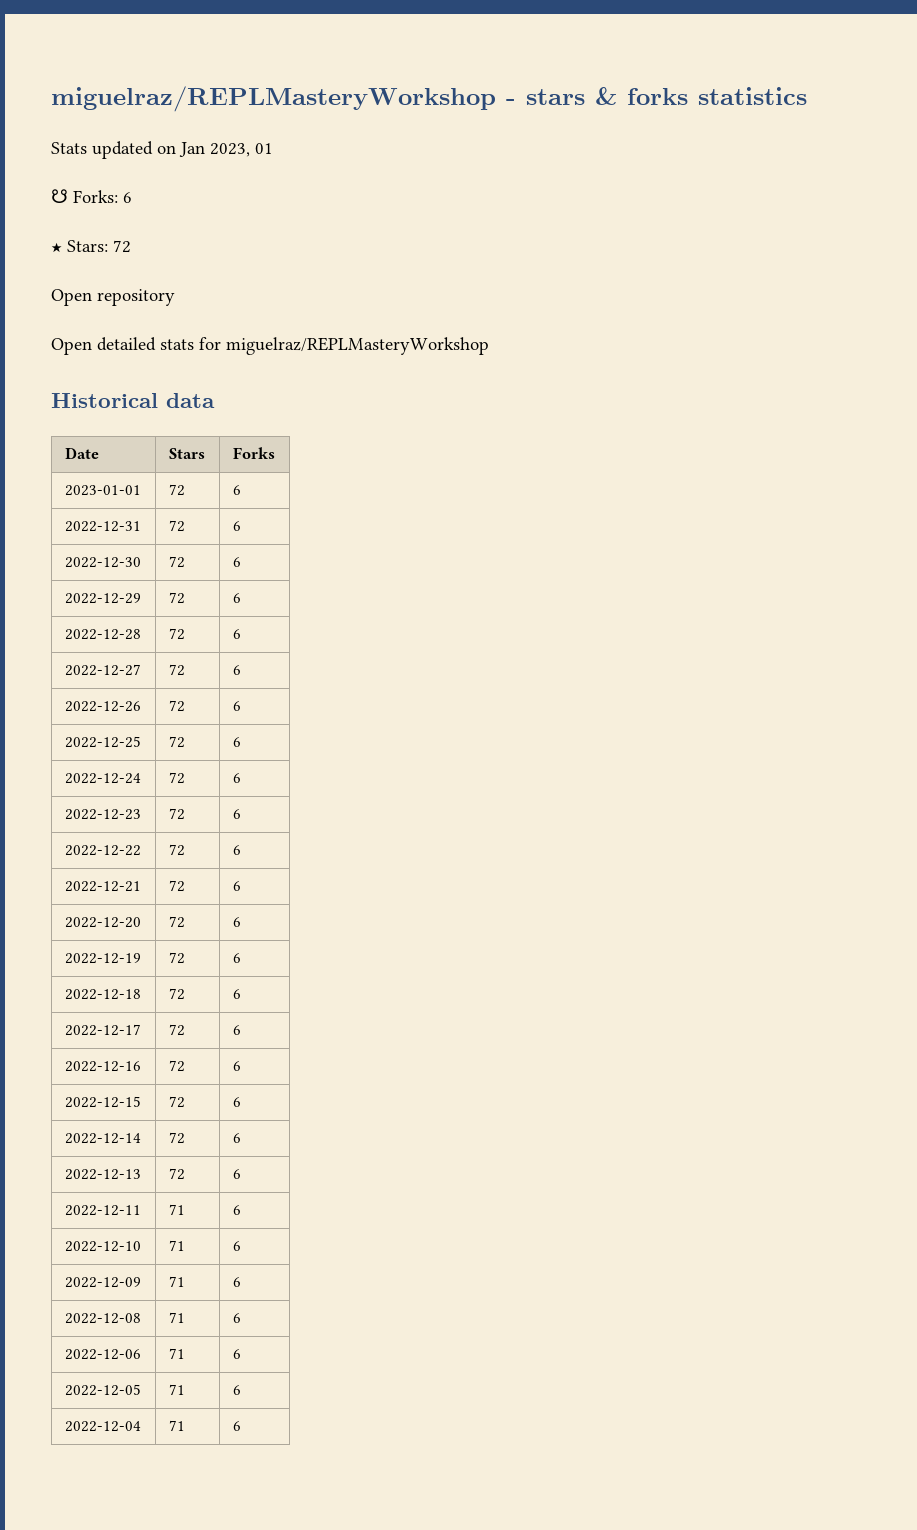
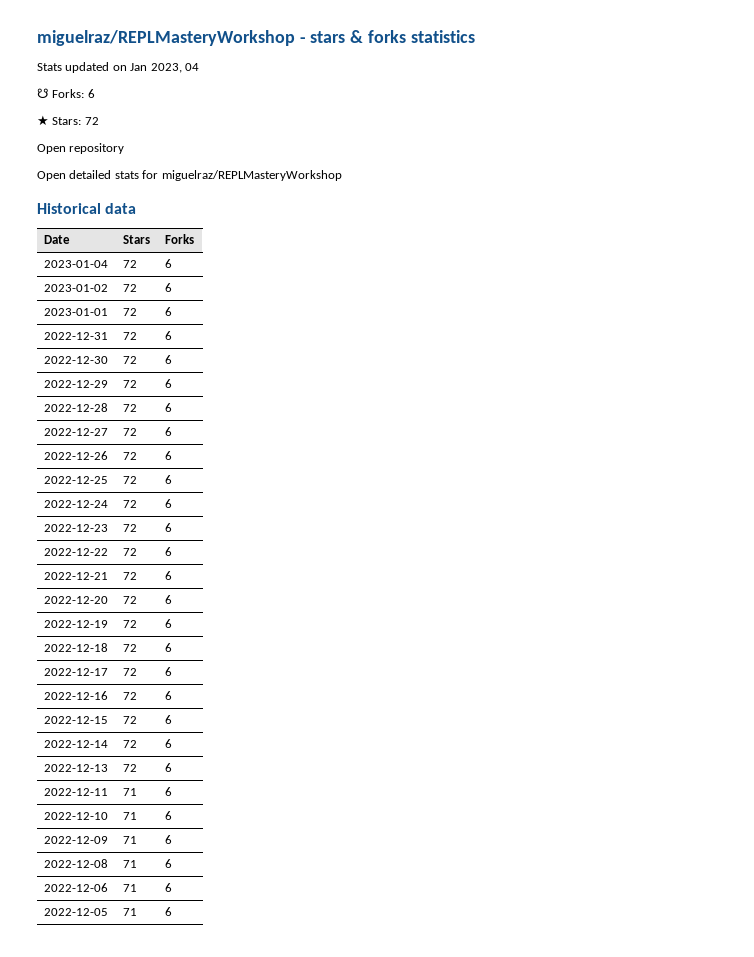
[255,143,273,154] 01 -> [184,63,199,71] 04
(275, 453) none -> [44,260,109,268] [123,260,138,268] [165,259,173,268] [44,284,109,292] [123,284,138,292] [165,283,173,292] // 2023-01-04 | 72 | 6 // 2023-01-02 | 72 | 6
[64,1421,141,1432] [168,1420,185,1431] [232,1421,241,1431] // 2022-12-04 | 71 | 6 -> (173, 911) none

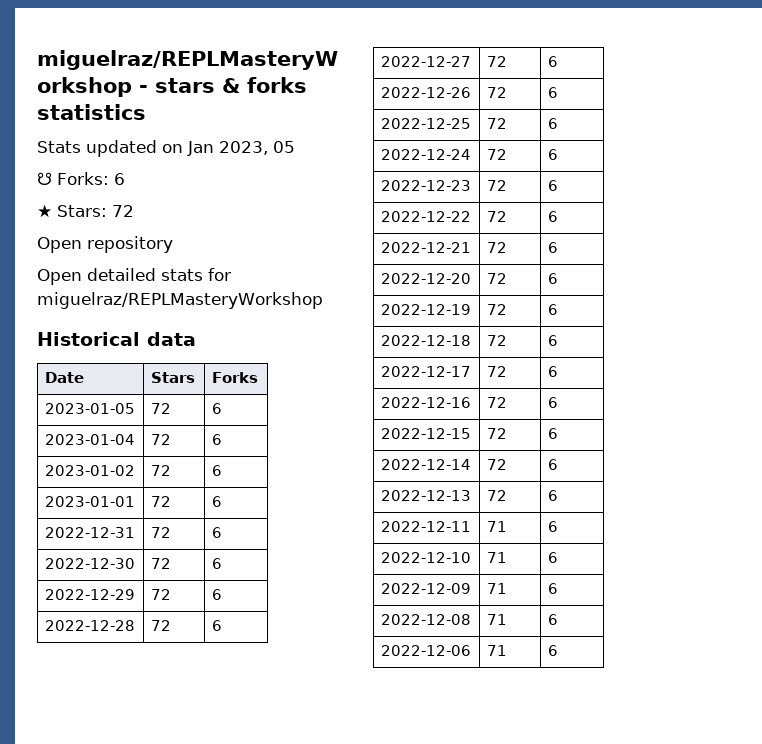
[184,63,199,71] 04 -> [273,141,295,153] 05
(195, 239) none -> [44,403,135,414] [150,403,171,414] [211,403,222,414] // 2023-01-05 | 72 | 6
[44,908,109,916] [123,908,138,916] [165,907,173,916] // 2022-12-05 | 71 | 6 -> (558, 650) none

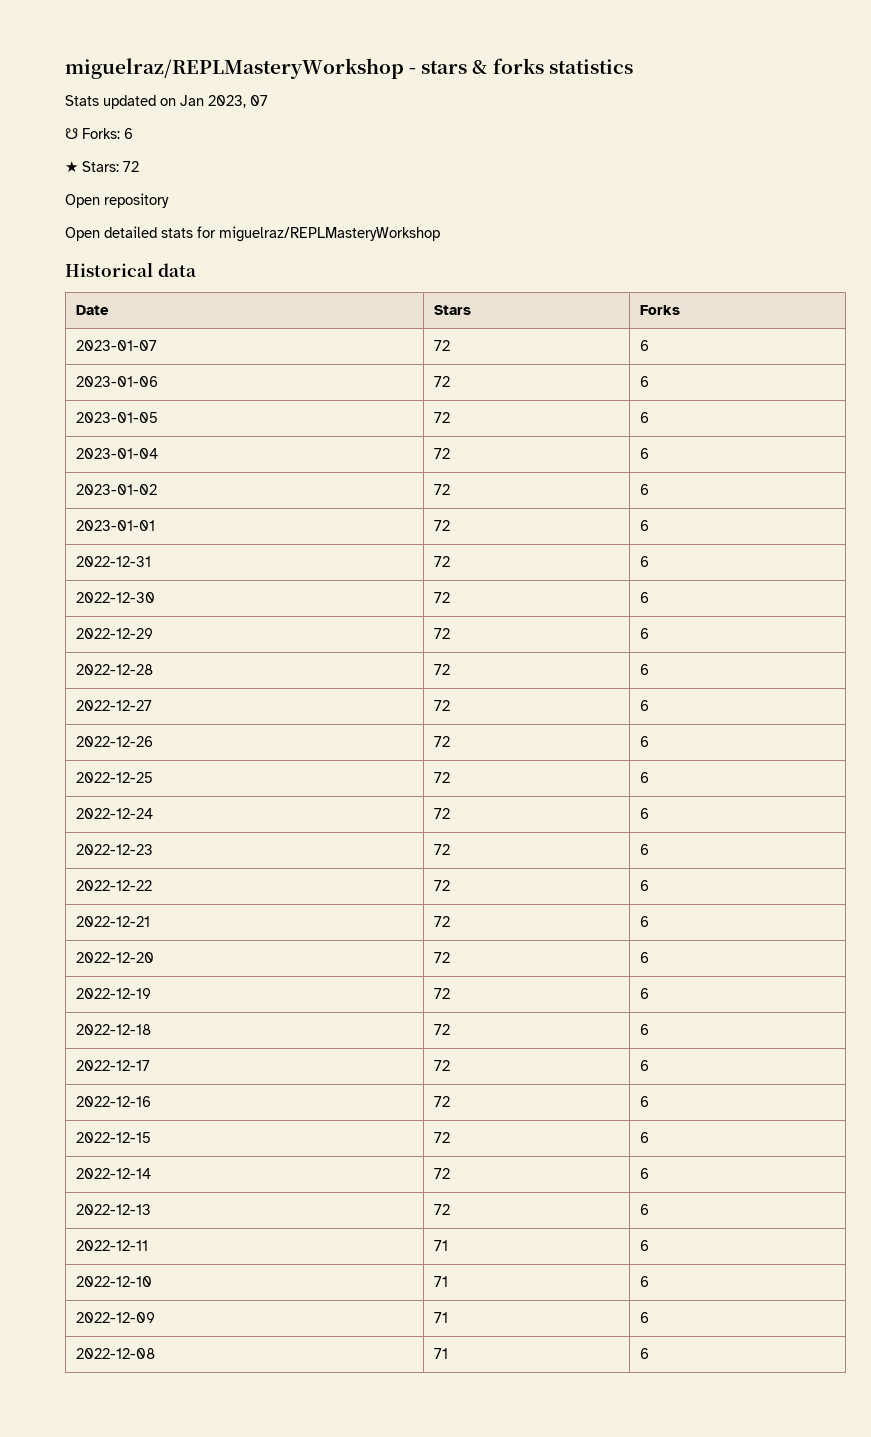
[273,141,295,153] 05 -> [250,95,268,106] 07
(258, 377) none -> [76,340,158,351] [434,340,451,351] [640,340,650,351] [76,376,159,387] [434,376,451,387] [640,376,650,387] // 2023-01-07 | 72 | 6 // 2023-01-06 | 72 | 6
[380,645,471,656] [486,645,507,656] [547,645,558,656] // 2022-12-06 | 71 | 6 -> (650, 1353) none

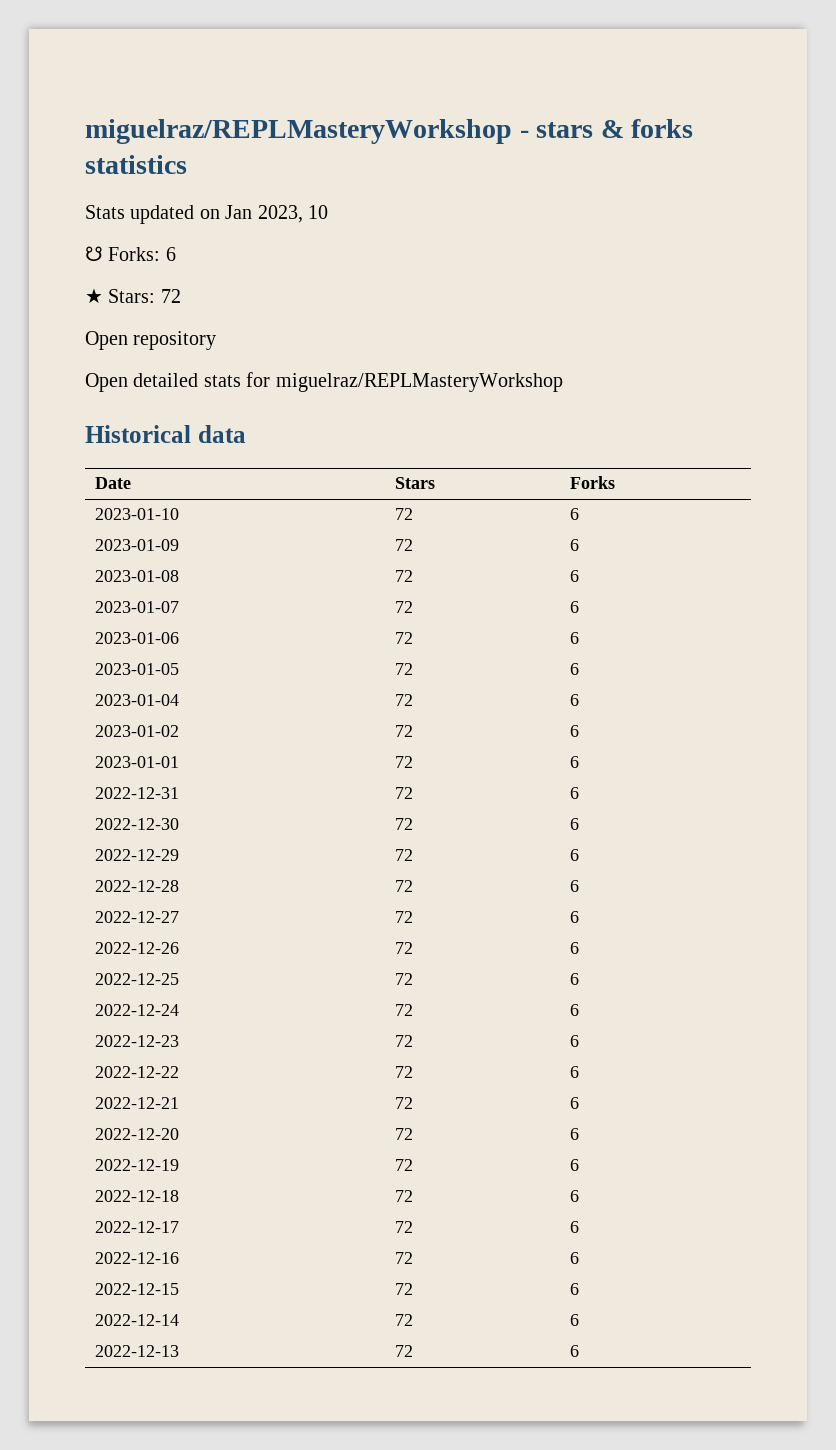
[250,95,268,106] 07 -> [308,205,328,219] 10
(681, 310) none -> [94,508,179,520] [394,508,413,520] [569,508,579,520] [94,539,179,551] [394,539,413,551] [569,539,579,551] [94,570,179,582] [394,570,413,582] [569,570,579,582] // 2023-01-10 | 72 | 6 // 2023-01-09 | 72 | 6 // 2023-01-08 | 72 | 6
[76,1240,149,1251] [434,1240,449,1251] [640,1240,650,1251] [76,1276,153,1287] [434,1276,449,1287] [640,1276,650,1287] [76,1312,156,1323] [434,1312,449,1323] [640,1312,650,1323] [76,1348,156,1359] [434,1348,449,1359] [640,1348,650,1359] // 2022-12-11 | 71 | 6 // 2022-12-10 | 71 | 6 // 2022-12-09 | 71 | 6 // 2022-12-08 | 71 | 6 -> (579, 1351) none

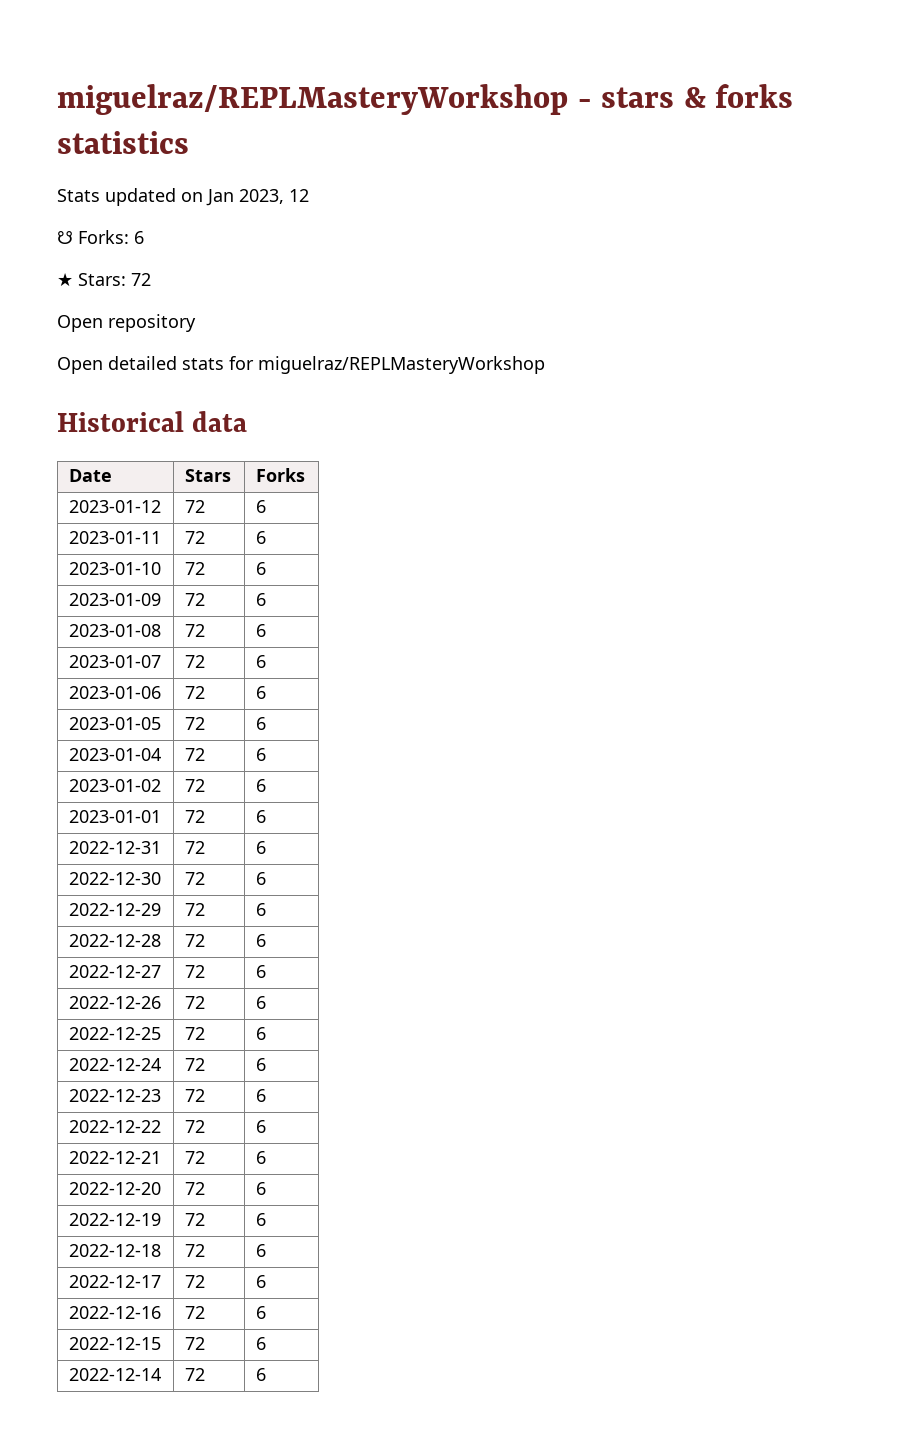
[308,205,328,219] 10 -> [289,189,309,202] 12
(615, 482) none -> [68,500,161,513] [184,500,205,513] [255,500,266,513] [68,531,161,544] [184,531,205,544] [255,531,266,544] // 2023-01-12 | 72 | 6 // 2023-01-11 | 72 | 6
[94,1345,179,1357] [394,1345,413,1357] [569,1345,579,1357] // 2022-12-13 | 72 | 6 -> (266, 1374) none

